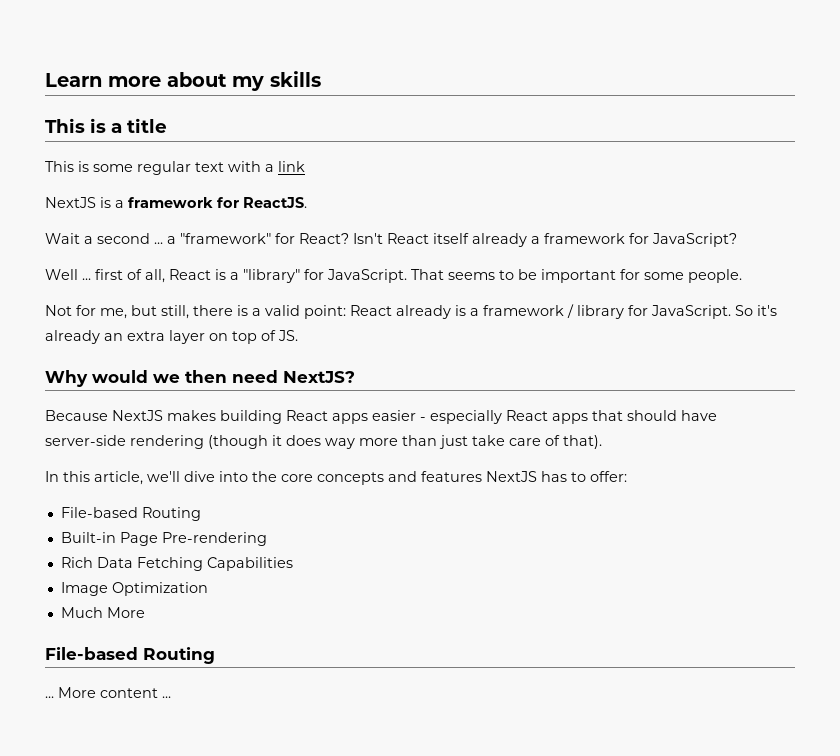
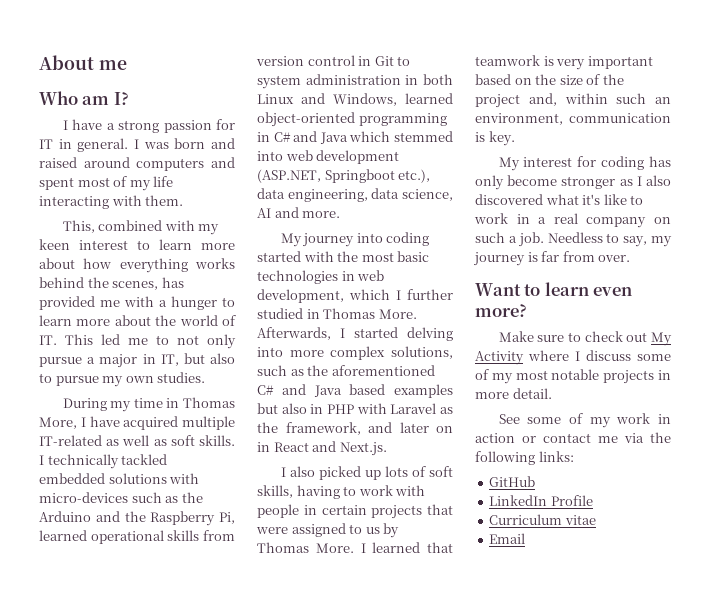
[45,71,321,91] [45,118,167,133] [45,161,305,175] [45,197,307,208] [45,233,737,247] [45,269,742,283] [45,304,777,319] [45,330,298,344] [45,370,355,387] [45,410,717,424] [45,435,602,449] [45,471,627,485] [60,507,201,521] [60,532,267,546] [60,557,293,571] [60,582,208,596] [60,607,145,618] [45,647,215,664] [45,687,171,698] Learn more about my skills // This is a title // This is some regular text with a link // NextJS is a framework for ReactJS. // Wait a second ... a "framework" for React? Isn't React itself already a framework for JavaScript? // Well ... first of all, React is a "library" for JavaScript. That seems to be important for some people. // Not for me, but still, there is a valid point: React already is a framework / library for JavaScript. So it's already an extra layer on top of JS. // Why would we then need NextJS? // Because NextJS makes building React apps easier - especially React apps that should have server-side rendering (though it does way more than just take care of that). // In this article, we'll dive into the core concepts and features NextJS has to offer: // File-based Routing // Built-in Page Pre-rendering // Rich Data Fetching Capabilities // Image Optimization // Much More // File-based Routing // ... More content ... -> [39,55,127,70] [39,91,129,105] [62,119,236,133] [39,138,235,152] [39,157,235,171] [39,176,174,191] [39,195,184,209] [62,220,220,235] [39,239,235,250] [39,258,236,273] [39,277,184,290] [39,296,235,310] [39,315,236,326] [39,334,236,349] [39,353,235,368] [39,372,206,387] [62,397,235,412] [39,416,235,430] [39,435,235,446] [39,454,168,469] [39,473,200,484] [39,492,203,503] [39,511,235,526] [39,530,235,544] [256,55,411,66] [257,74,453,89] [257,93,453,106] [257,112,447,127] [257,131,453,144] [257,150,400,164] [257,169,431,183] [257,188,453,202] [257,207,341,218] [280,232,430,247] [257,251,430,262] [257,270,385,284] [257,289,453,303] [257,308,417,319] [257,327,453,341] [257,346,453,360] [257,365,435,376] [257,384,453,398] [257,403,453,414] [257,422,453,435] [257,441,387,456] [280,466,453,480] [257,485,426,499] [257,504,453,519] [256,523,400,538] [257,542,453,553] [475,55,653,70] [475,74,624,85] [475,93,671,108] [475,113,671,125] [475,131,515,146] [498,156,671,171] [475,175,671,190] [475,194,644,205] [474,213,671,228] [475,232,672,247] [473,251,631,266] [475,282,633,296] [475,304,527,317] [498,331,672,346] [475,350,671,365] [475,369,671,384] [475,388,552,399] [498,413,671,428] [475,432,671,443] [475,451,574,465] [489,476,536,487] [489,495,593,506] [489,514,596,525] [489,533,526,544] About me // Who am I? // I have a strong passion for IT in general. I was born and raised around computers and spent most of my life interacting with them. // This, combined with my keen interest to learn more about how everything works behind the scenes, has provided me with a hunger to learn more about the world of IT. This led me to not only pursue a major in IT, but also to pursue my own studies. // During my time in Thomas More, I have acquired multiple IT-related as well as soft skills. I technically tackled embedded solutions with micro-devices such as the Arduino and the Raspberry Pi, learned operational skills from version control in Git to system administration in both Linux and Windows, learned object-oriented programming in C# and Java which stemmed into web development (ASP.NET, Springboot etc.), data engineering, data science, AI and more. // My journey into coding started with the most basic technologies in web development, which I further studied in Thomas More. Afterwards, I started delving into more complex solutions, such as the aforementioned C# and Java based examples but also in PHP with Laravel as the framework, and later on in React and Next.js. // I also picked up lots of soft skills, having to work with people in certain projects that were assigned to us by Thomas More. I learned that teamwork is very important based on the size of the project and, within such an environment, communication is key. // My interest for coding has only become stronger as I also discovered what it's like to work in a real company on such a job. Needless to say, my journey is far from over. // Want to learn even more? // Make sure to check out My Activity where I discuss some of my most notable projects in more detail. // See some of my work in action or contact me via the following links: // GitHub // LinkedIn Profile // Curriculum vitae // Email

